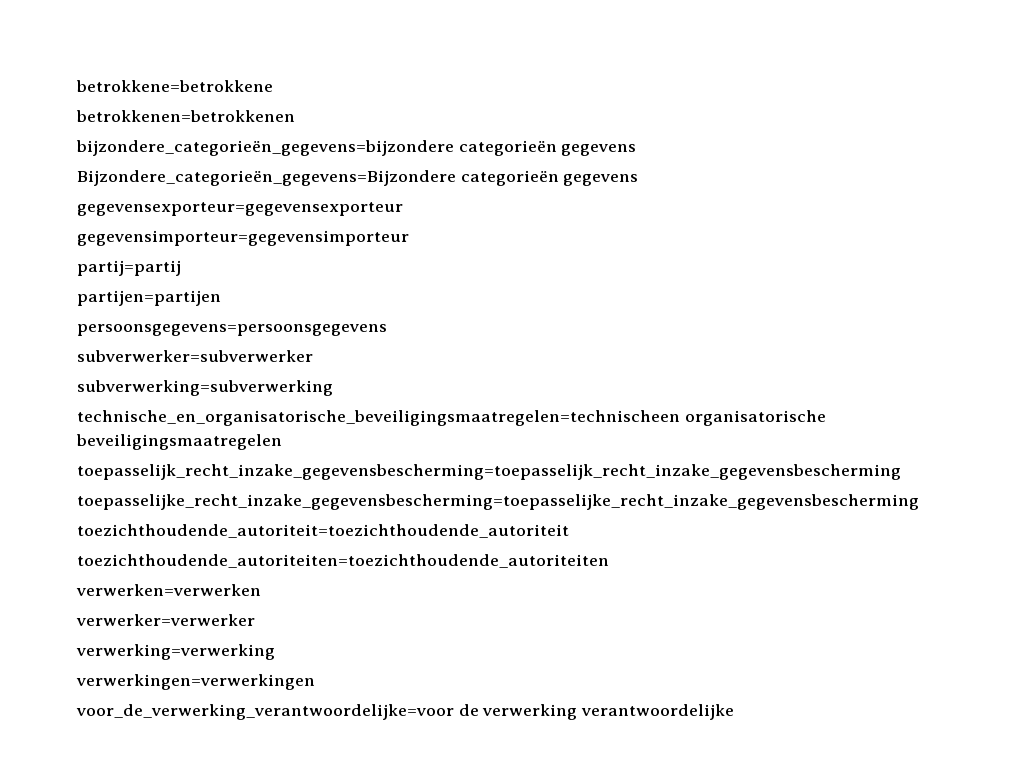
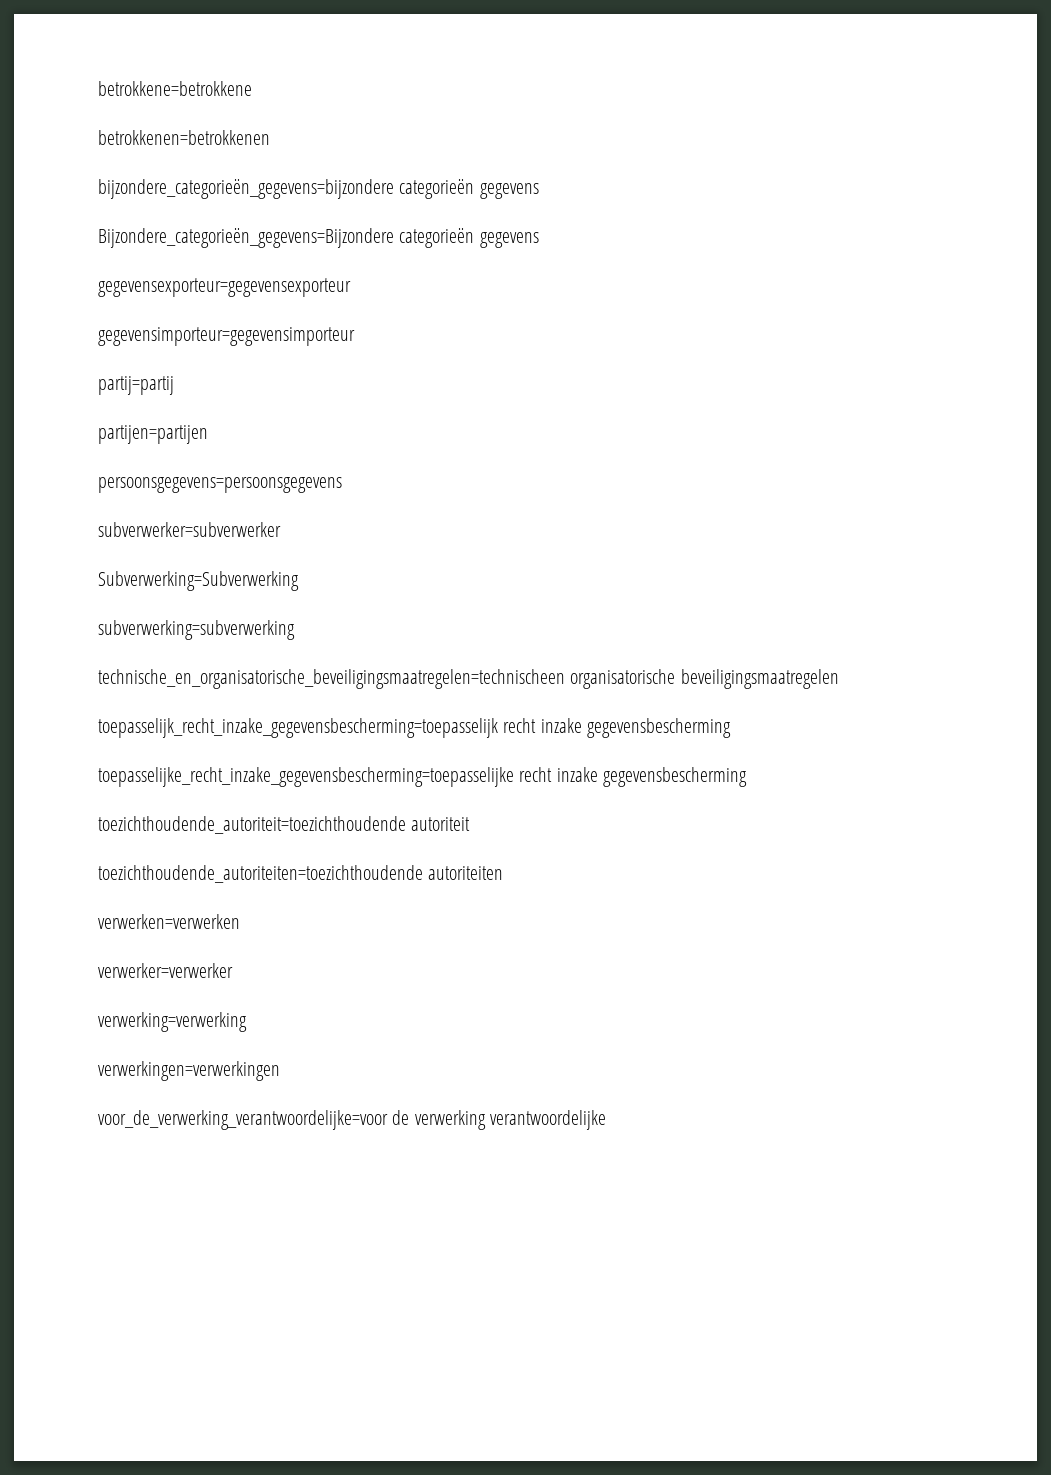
(313, 356) none -> [98,571,299,591] // Subverwerking=Subverwerking
[77,464,901,480] [77,494,919,510] [77,524,569,538] [77,554,609,568] toepasselijk_recht_inzake_gegevensbescherming=toepasselijk_recht_inzake_gegevensbescherming // toepasselijke_recht_inzake_gegevensbescherming=toepasselijke_recht_inzake_gegevensbescherming // toezichthoudende_autoriteit=toezichthoudende_autoriteit // toezichthoudende_autoriteiten=toezichthoudende_autoriteiten -> [98,718,731,738] [98,767,747,787] [98,816,471,834] [98,865,504,883] toepasselijk_recht_inzake_gegevensbescherming=toepasselijk recht inzake gegevensbescherming // toepasselijke_recht_inzake_gegevensbescherming=toepasselijke recht inzake gegevensbescherming // toezichthoudende_autoriteit=toezichthoudende autoriteit // toezichthoudende_autoriteiten=toezichthoudende autoriteiten

